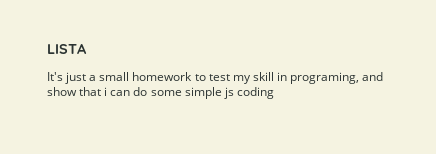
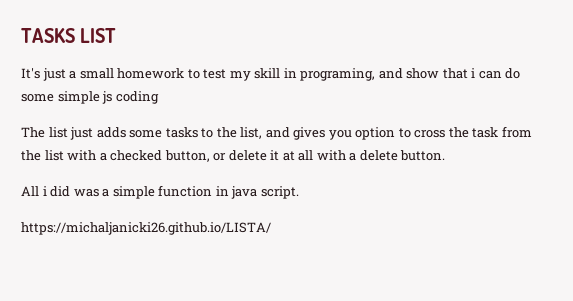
[47,43,87,54] LISTA -> [21,28,117,43] TASKS LIST
(274, 93) none -> [21,126,532,140] [21,150,446,162] [21,185,299,199] [21,222,271,235] // The list just adds some tasks to the list, and gives you option to cross the task from the list with a checked button, or delete it at all with a delete button. // All i did was a simple function in java script. // https://michaljanicki26.github.io/LISTA/

